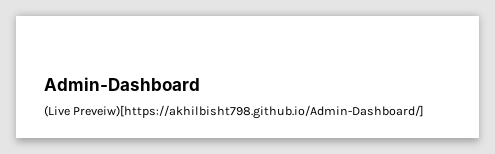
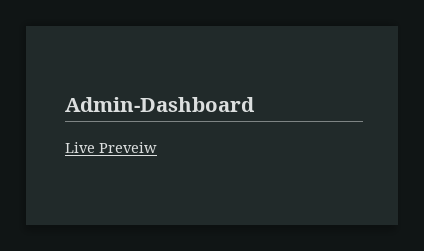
[44,105,425,119] (Live Preveiw)[https://akhilbisht798.github.io/Admin-Dashboard/] -> [65,142,157,153] Live Preveiw

